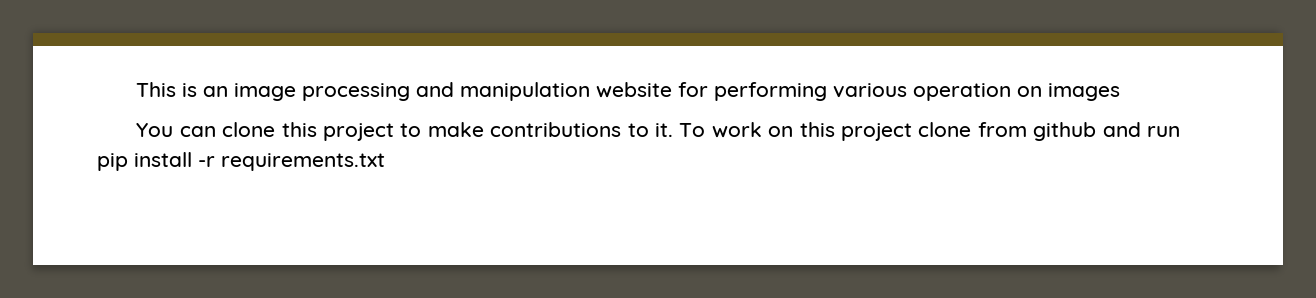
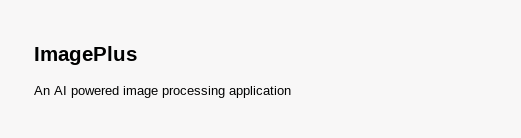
[136,82,1121,101] [136,122,1180,141] [97,152,385,171] This is an image processing and manipulation website for performing various operation on images // You can clone this project to make contributions to it. To work on this project clone from github and run pip install -r requirements.txt -> [34,46,137,65] [34,86,291,98] ImagePlus // An AI powered image processing application

